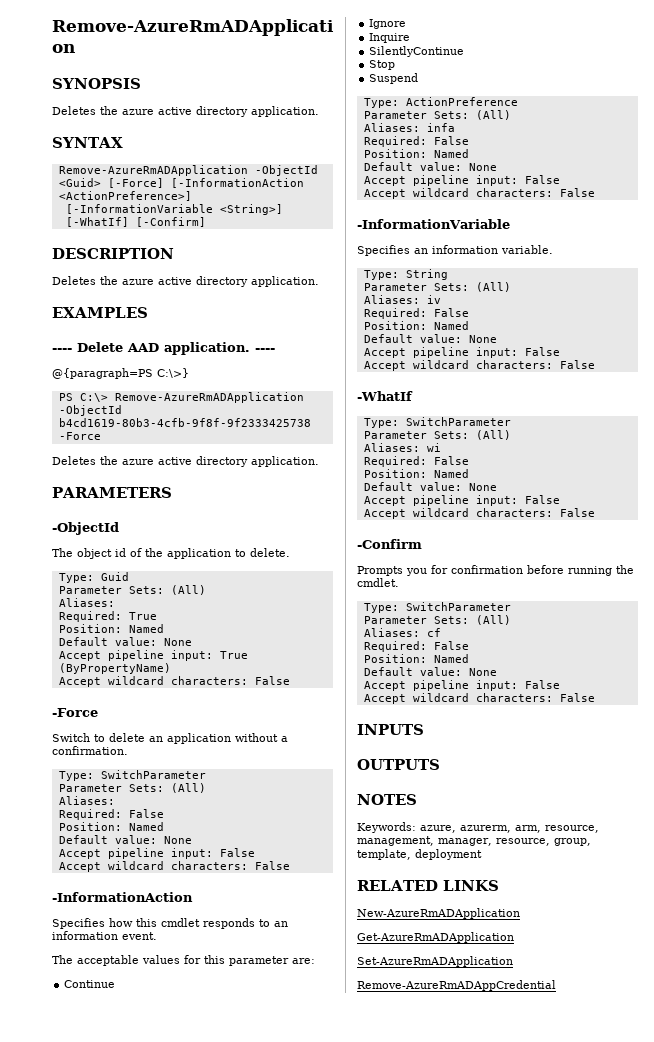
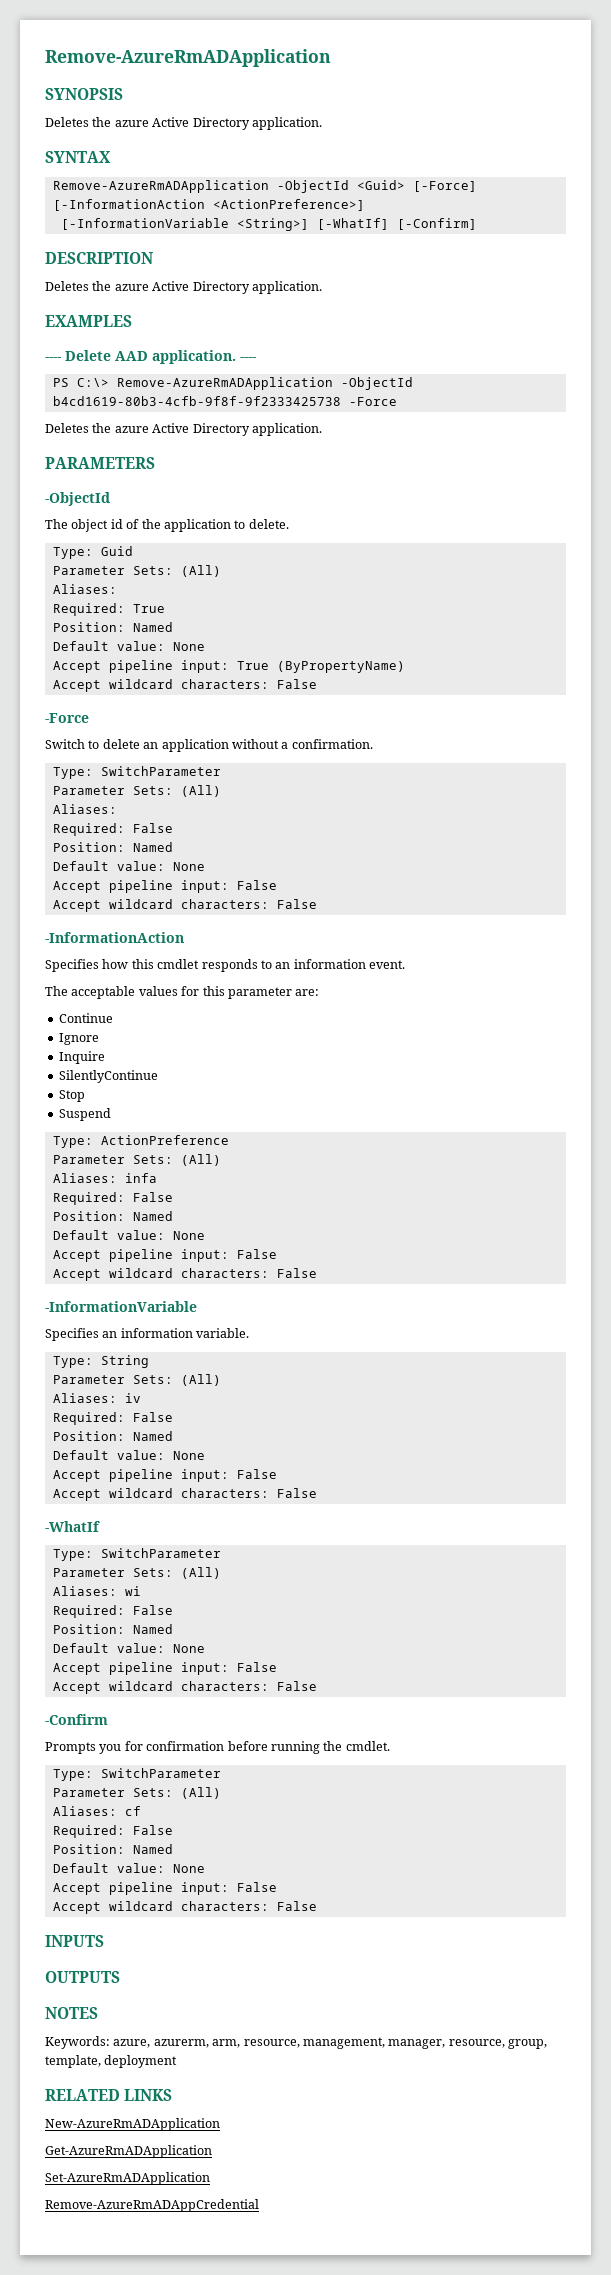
[158,106,248,117] active directory -> [152,117,250,130] Active Directory
[158,276,248,287] active directory -> [152,281,250,294] Active Directory
[52,368,189,379] // @{paragraph=PS C:\>} -> (256, 359) none
[158,456,248,467] active directory -> [152,423,250,436] Active Directory

